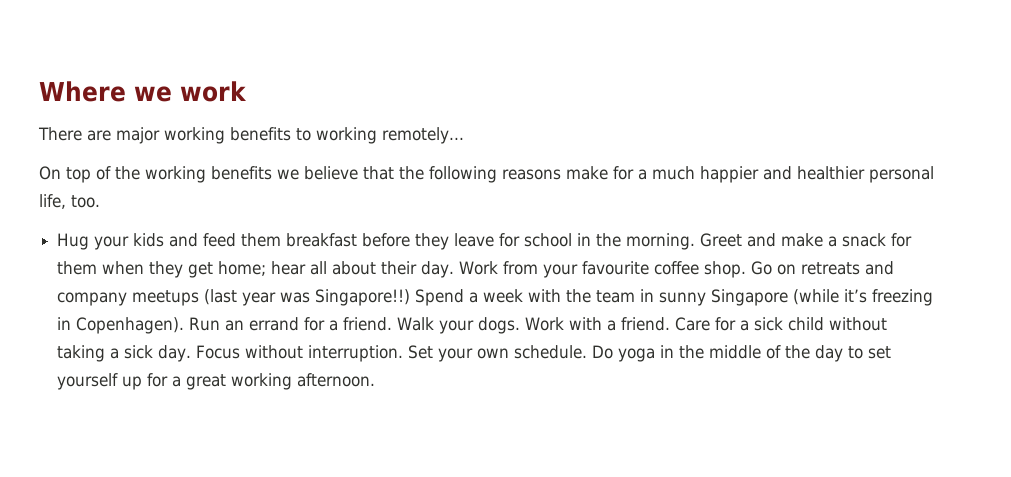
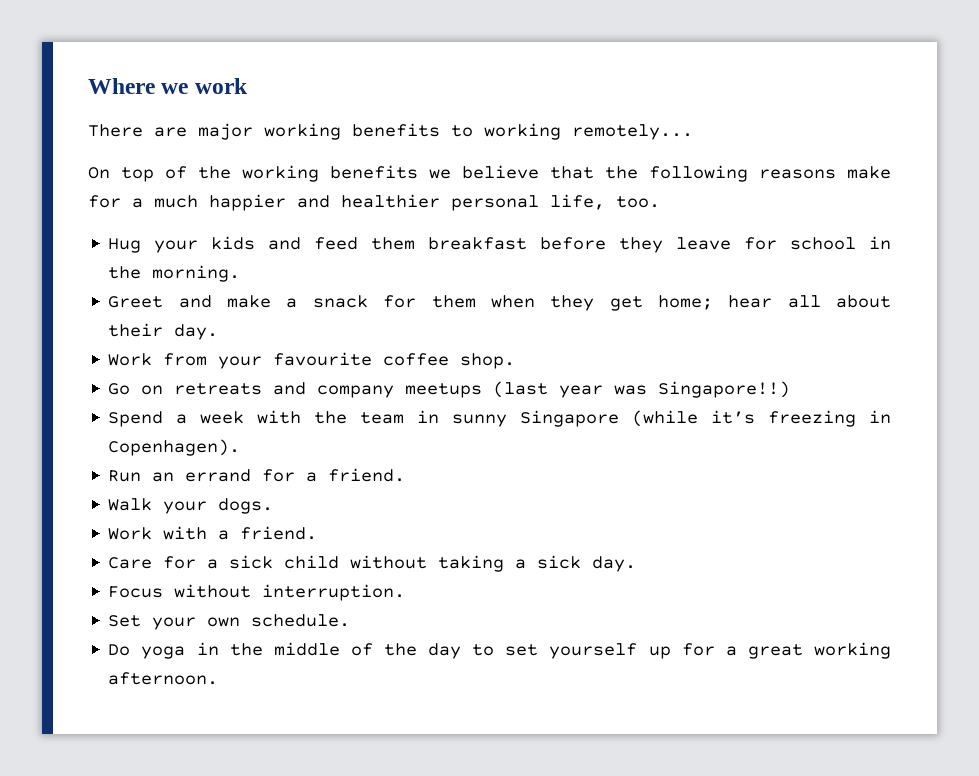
(696, 241) none -> (241, 273) //
(455, 269) none -> (219, 332) //
(747, 269) none -> (516, 361) //
(411, 297) none -> (791, 389) //
(185, 325) none -> (241, 447) //
(393, 324) none -> (406, 475) //
(521, 325) none -> (274, 506) //
(671, 324) none -> (318, 533) //
(192, 353) none -> (637, 564) //
(404, 353) none -> (406, 592) //
(588, 352) none -> (351, 620) //

